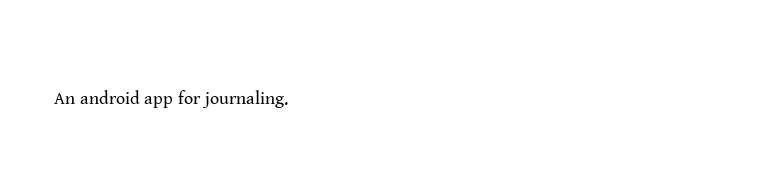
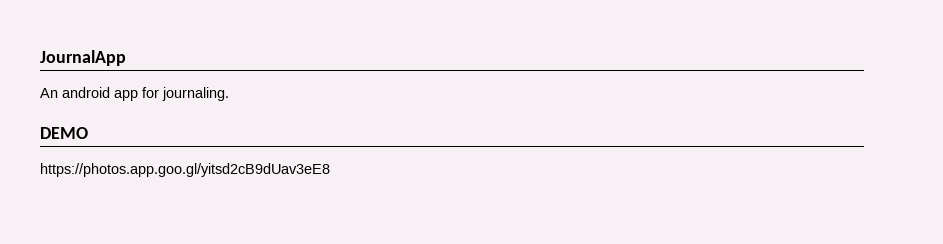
(54, 98) none -> [40,50,126,66] JournalApp //
(288, 99) none -> [40,127,88,139] [40,163,330,177] // DEMO // https://photos.app.goo.gl/yitsd2cB9dUav3eE8

